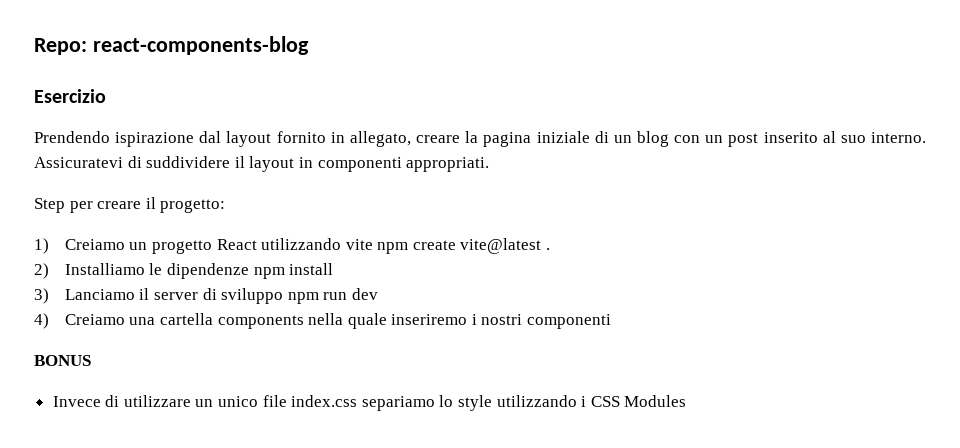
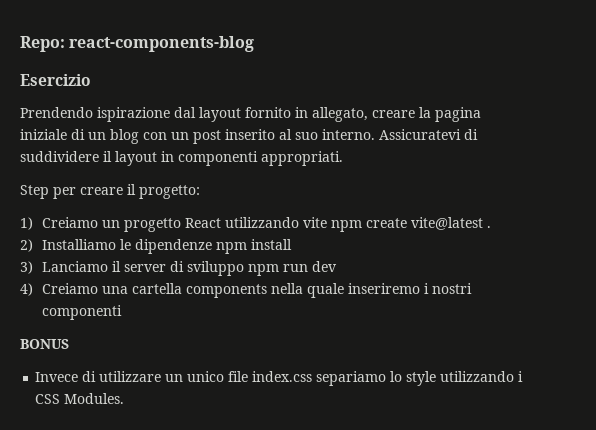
[624,395,687,407] Modules -> [64,393,125,404] Modules.

